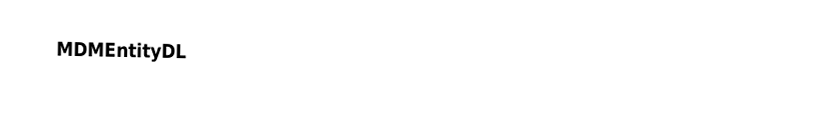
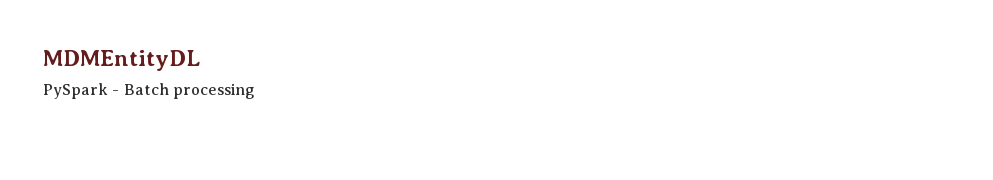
(187, 52) none -> [43,83,255,99] // PySpark - Batch processing

